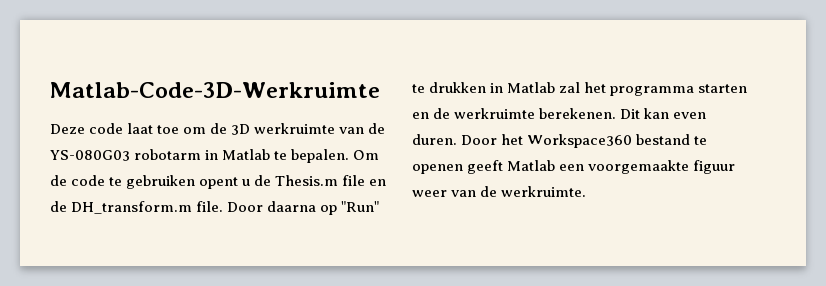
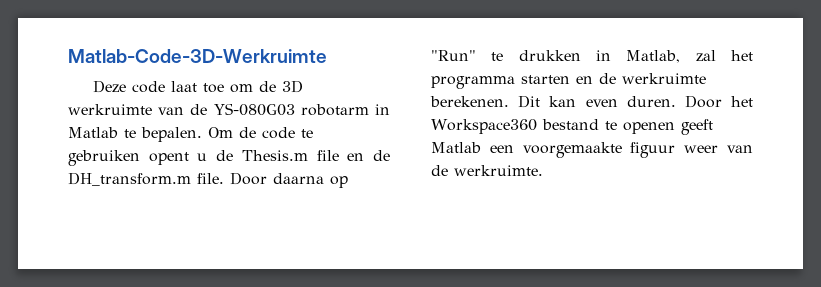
[507,82,556,93] Matlab -> [626,50,681,63] Matlab,

